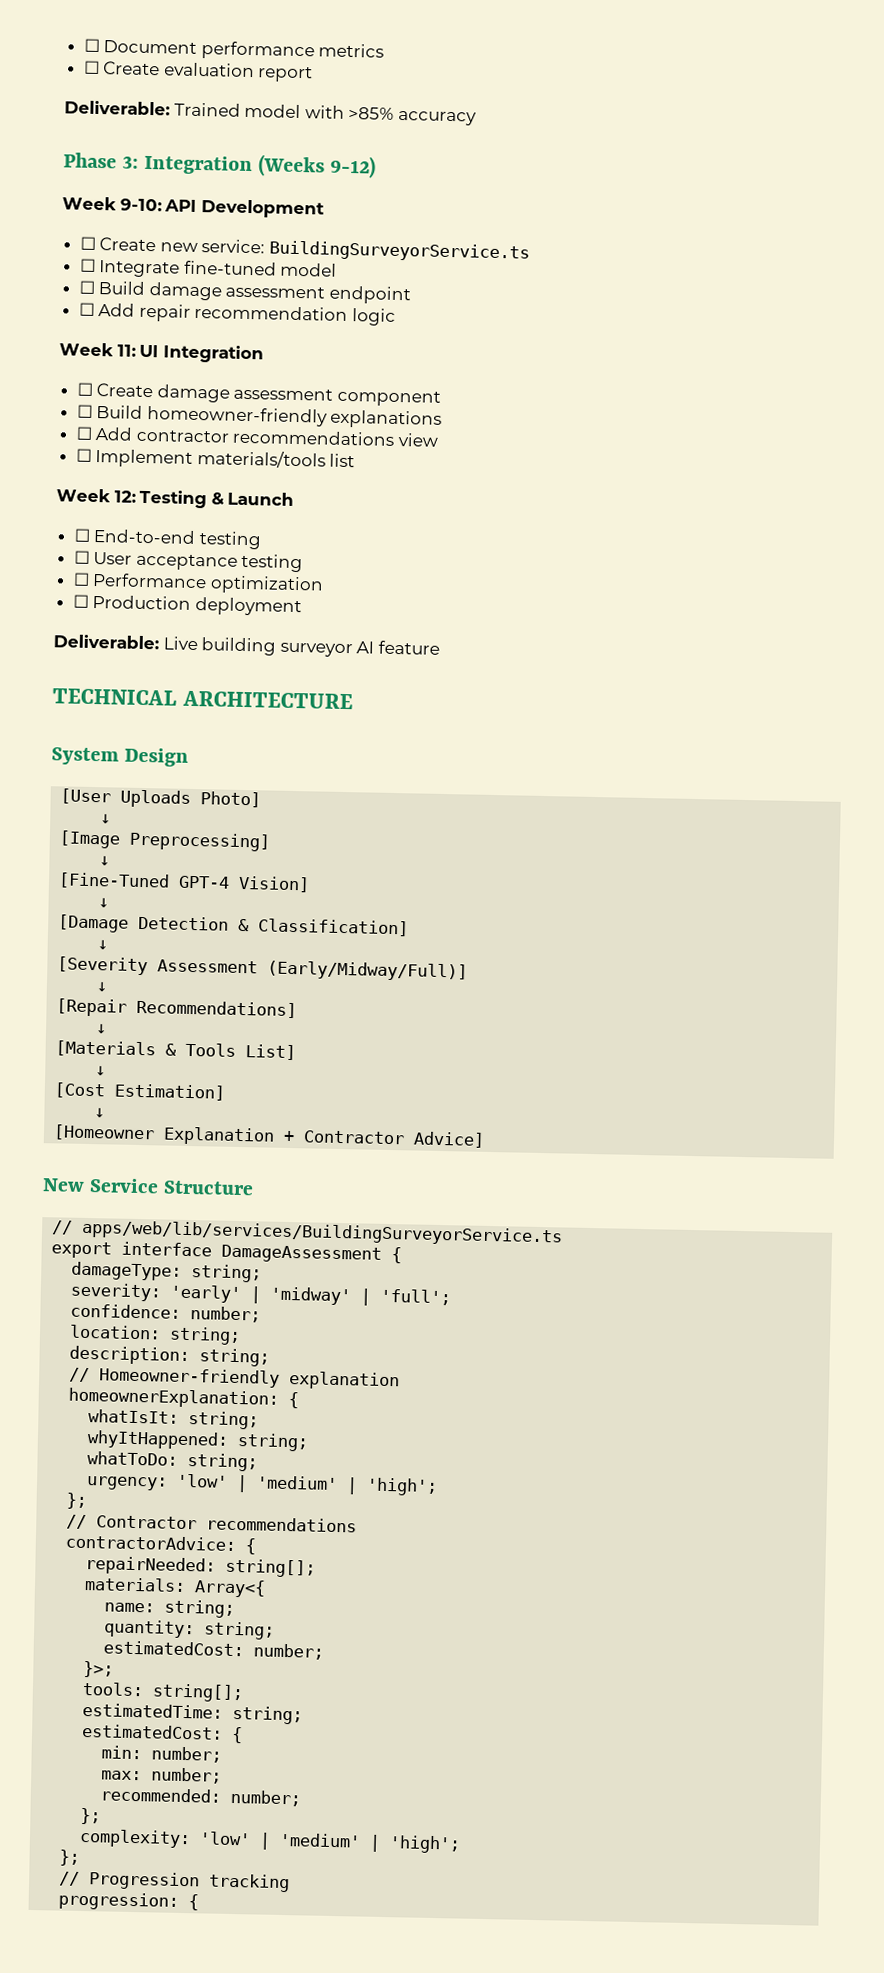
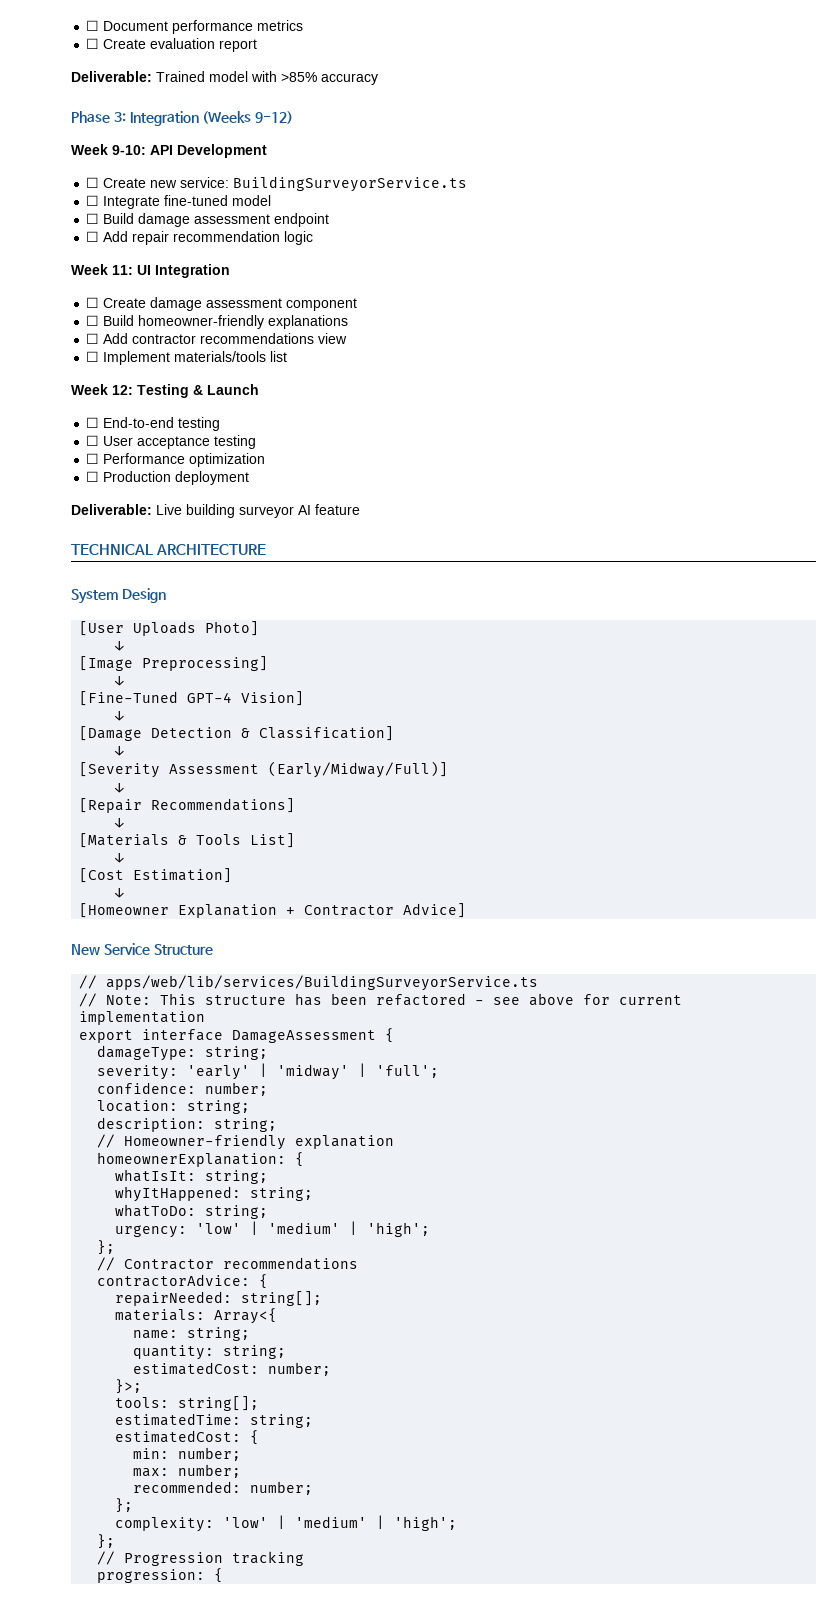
(564, 1233) none -> [79,993,683,1007] [79,1011,206,1025] // // Note: This structure has been refactored - see above for current implementation

